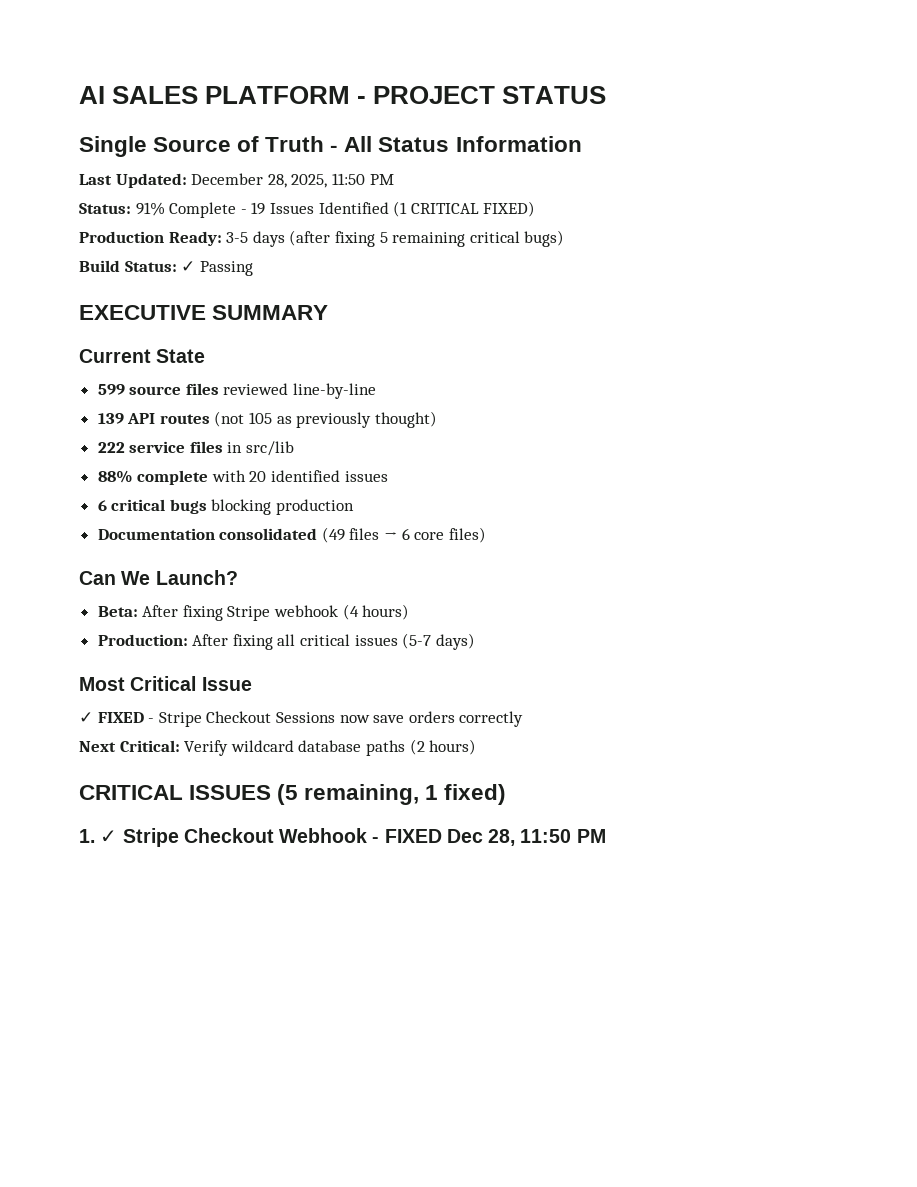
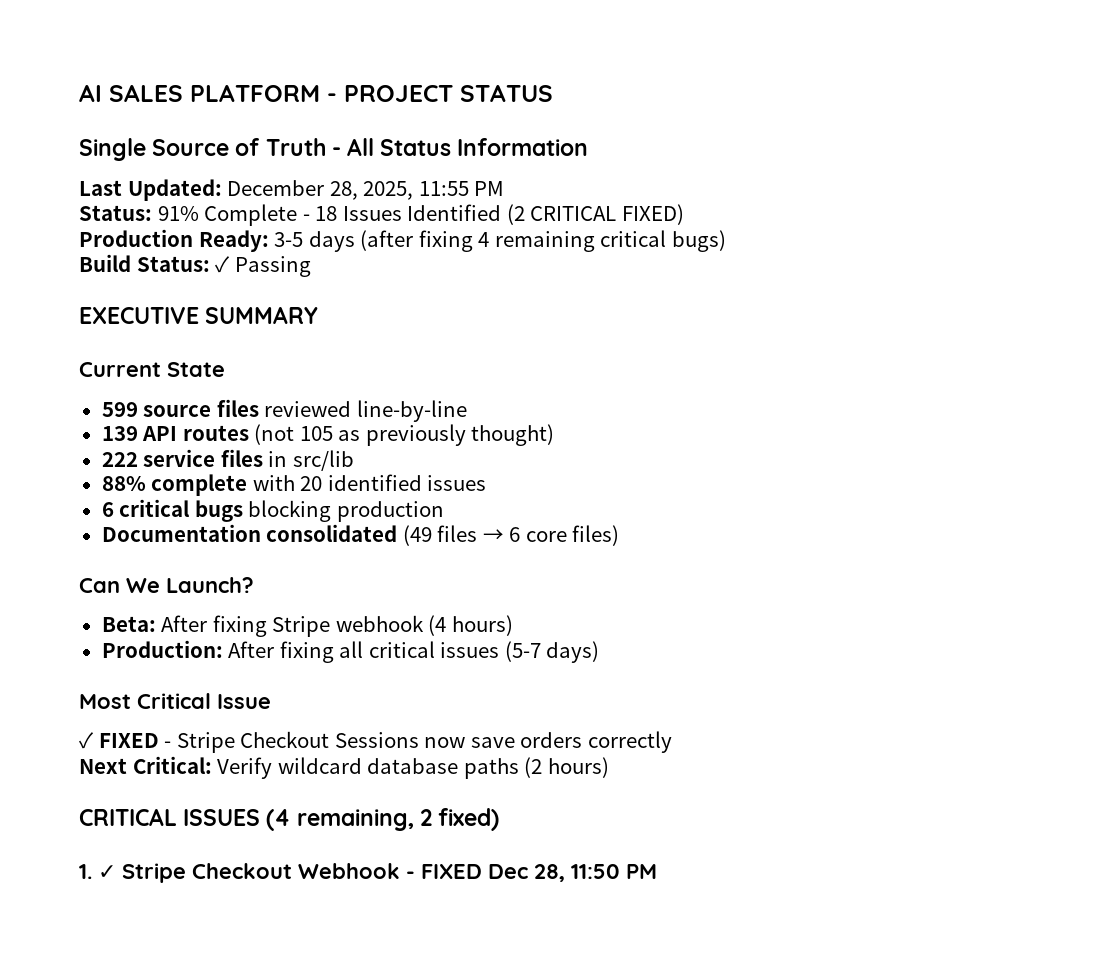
[331,173,365,185] 11:50 -> [418,181,469,196] 11:55
[251,202,266,215] 19 -> [315,206,338,221] 18
[393,201,408,217] (1 -> [506,204,525,225] (2
[379,232,388,243] 5 -> [478,232,490,247] 4
[277,784,439,805] (5 remaining, 1 -> [266,809,432,831] (4 remaining, 2

